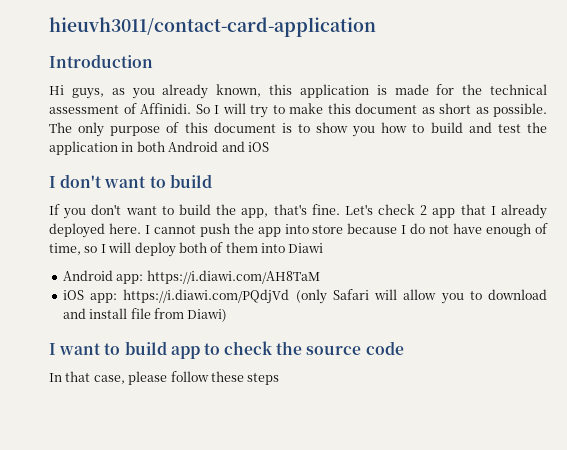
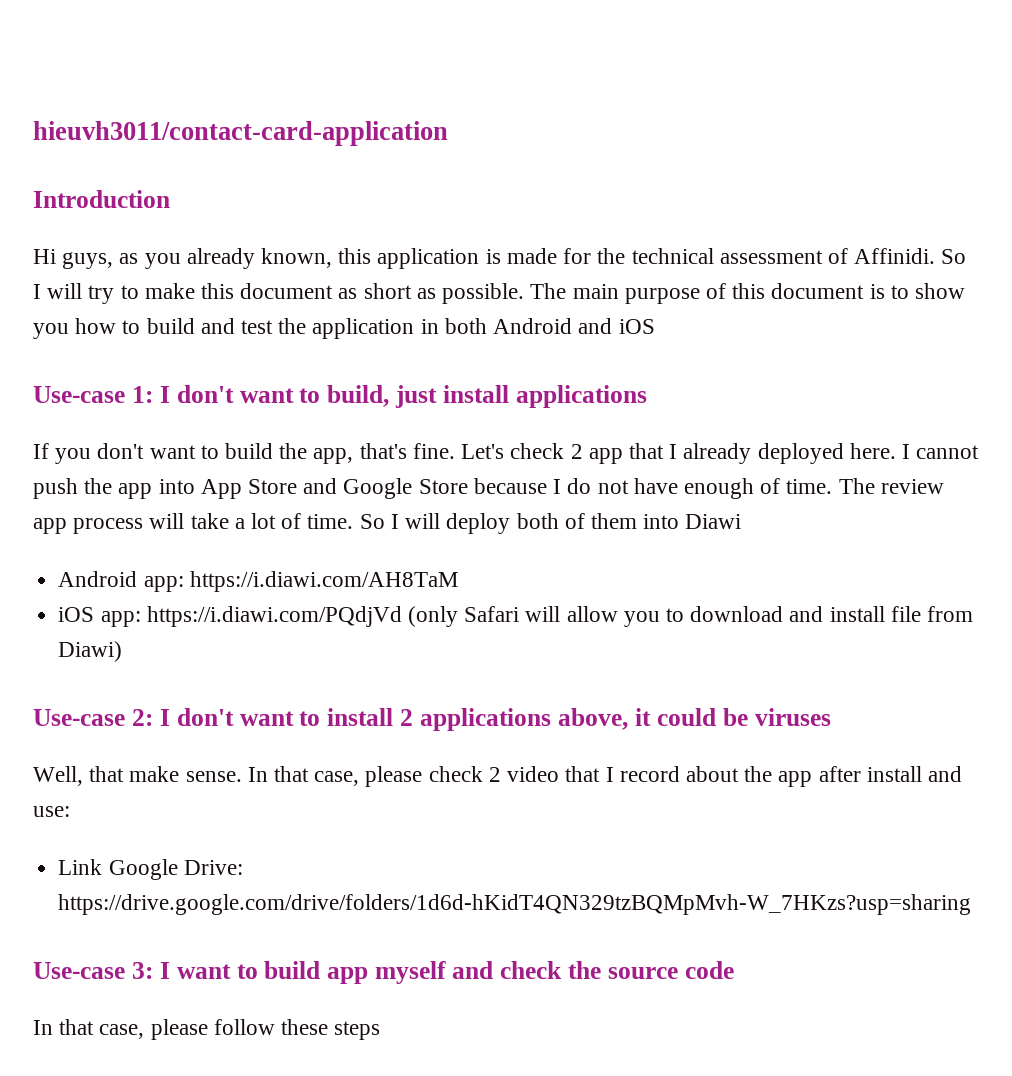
[78,122,105,137] only -> [572,284,619,299] main
[49,174,212,188] I don't want to build -> [33,385,647,408] Use-case 1: I don't want to build, just install applications
[312,225,344,234] store -> [200,478,468,499] App Store and Google Store
[49,243,98,255] time, so -> [786,478,944,494] [33,513,385,534] time. The review app process will take a lot of time. So
(228, 315) none -> [33,708,831,731] [33,766,962,787] [33,806,70,817] [58,859,243,880] [58,894,972,915] [33,962,153,979] Use-case 2: I don't want to install 2 applications above, it could be viruses // Well, that make sense. In that case, please check 2 video that I record about the app after install and use: // Link Google Drive: https://drive.google.com/drive/folders/1d6d-hKidT4QN329tzBQMpMvh-W_7HKzs?usp=sharing // Use-case 3:
[203,343,220,355] to -> [375,961,494,984] myself and

